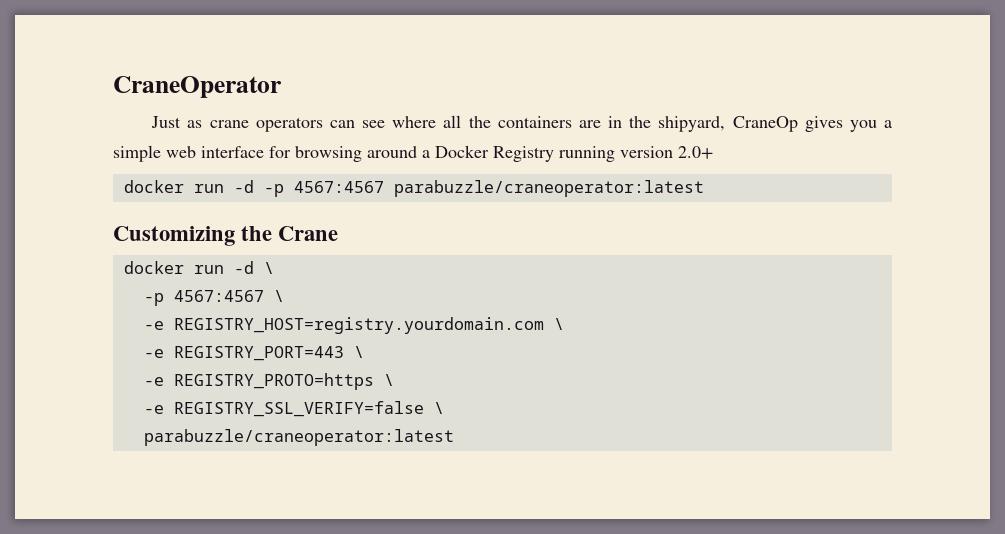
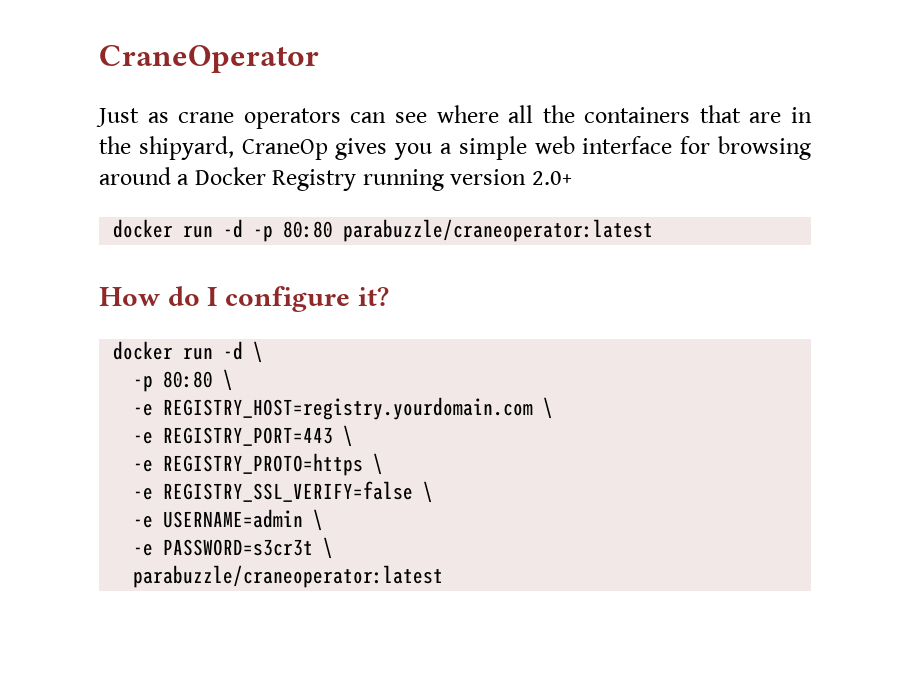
(572, 122) none -> [699,105,741,123] that
[293,181,384,193] 4567:4567 -> [283,221,334,238] 80:80
[113,226,339,246] Customizing the Crane -> [99,286,389,312] How do I configure it?
[173,290,264,302] 4567:4567 -> [163,371,214,388] 80:80
(444, 408) none -> [133,509,324,531] [133,537,334,559] // -e USERNAME=admin \ // -e PASSWORD=s3cr3t \

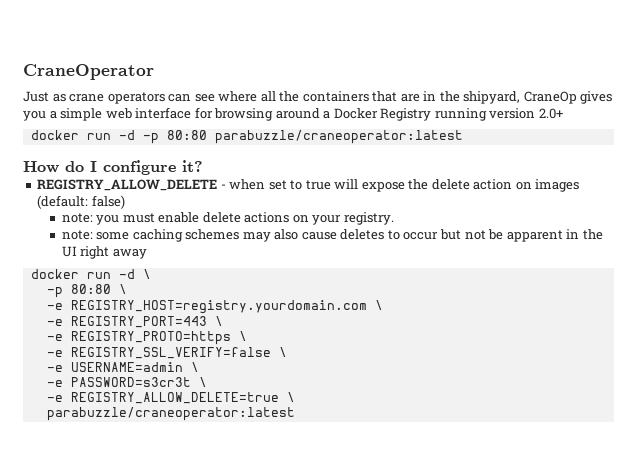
(389, 296) none -> [37,179,580,192] [37,195,125,209] [61,212,394,225] [61,229,603,242] [61,246,147,259] // REGISTRY_ALLOW_DELETE - when set to true will expose the delete action on images (default: false) // note: you must enable delete actions on your registry. // note: some caching schemes may also cause deletes to occur but not be apparent in the UI right away
(334, 548) none -> [46,392,295,404] // -e REGISTRY_ALLOW_DELETE=true \

